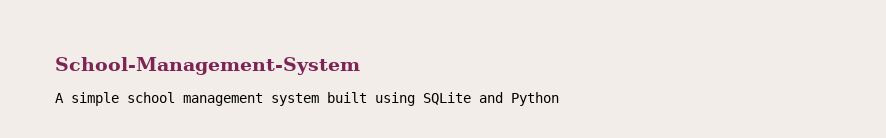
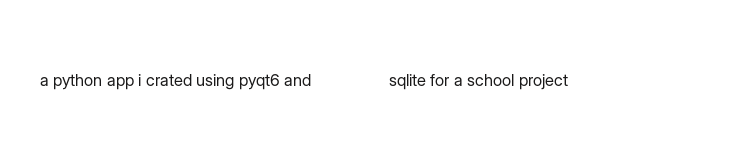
[55,57,360,75] [55,92,559,106] School-Management-System // A simple school management system built using SQLite and Python -> [40,74,568,90] a python app i crated using pyqt6 and sqlite for a school project

